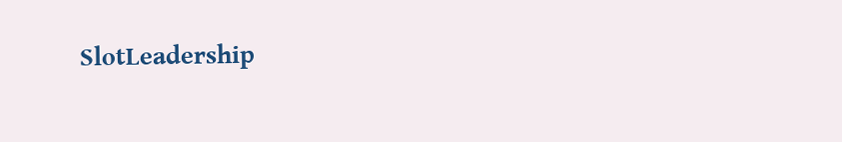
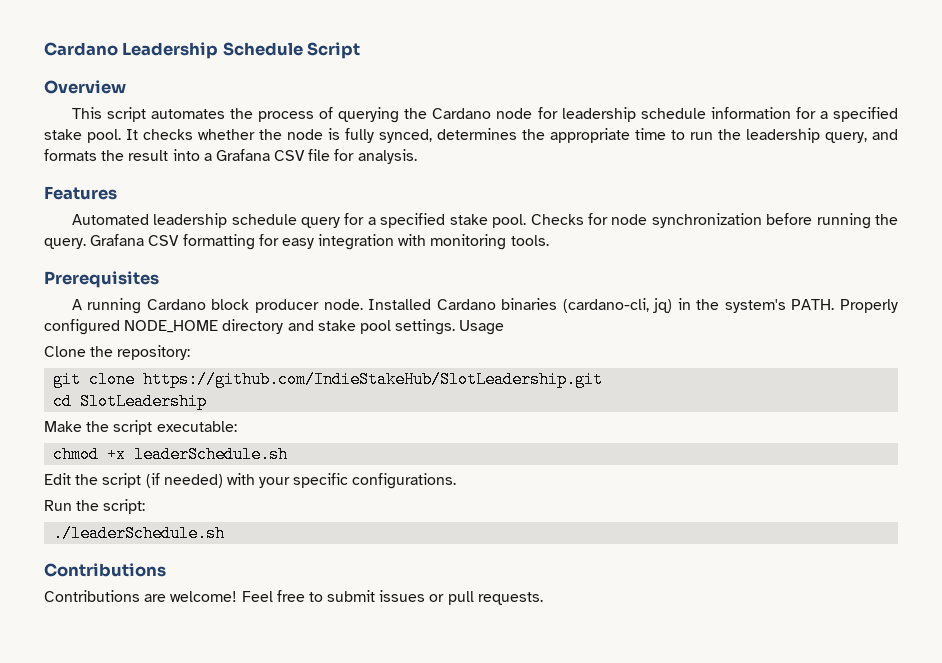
[79,42,255,72] SlotLeadership -> [44,42,361,59] [44,80,126,94] [71,107,898,123] [44,128,898,143] [44,149,417,164] [44,186,117,200] [71,213,899,229] [44,234,549,250] [44,271,159,288] [71,298,899,314] [44,319,505,335] [44,345,191,360] [53,371,604,388] [53,393,208,410] [44,420,237,435] [53,446,289,463] [44,473,457,489] [44,499,146,514] [53,525,226,542] [44,563,166,577] [44,590,543,605] Cardano Leadership Schedule Script // Overview // This script automates the process of querying the Cardano node for leadership schedule information for a specified stake pool. It checks whether the node is fully synced, determines the appropriate time to run the leadership query, and formats the result into a Grafana CSV file for analysis. // Features // Automated leadership schedule query for a specified stake pool. Checks for node synchronization before running the query. Grafana CSV formatting for easy integration with monitoring tools. // Prerequisites // A running Cardano block producer node. Installed Cardano binaries (cardano-cli, jq) in the system's PATH. Properly configured NODE_HOME directory and stake pool settings. Usage // Clone the repository: // git clone https://github.com/IndieStakeHub/SlotLeadership.git // cd SlotLeadership // Make the script executable: // chmod +x leaderSchedule.sh // Edit the script (if needed) with your specific configurations. // Run the script: // ./leaderSchedule.sh // Contributions // Contributions are welcome! Feel free to submit issues or pull requests.

